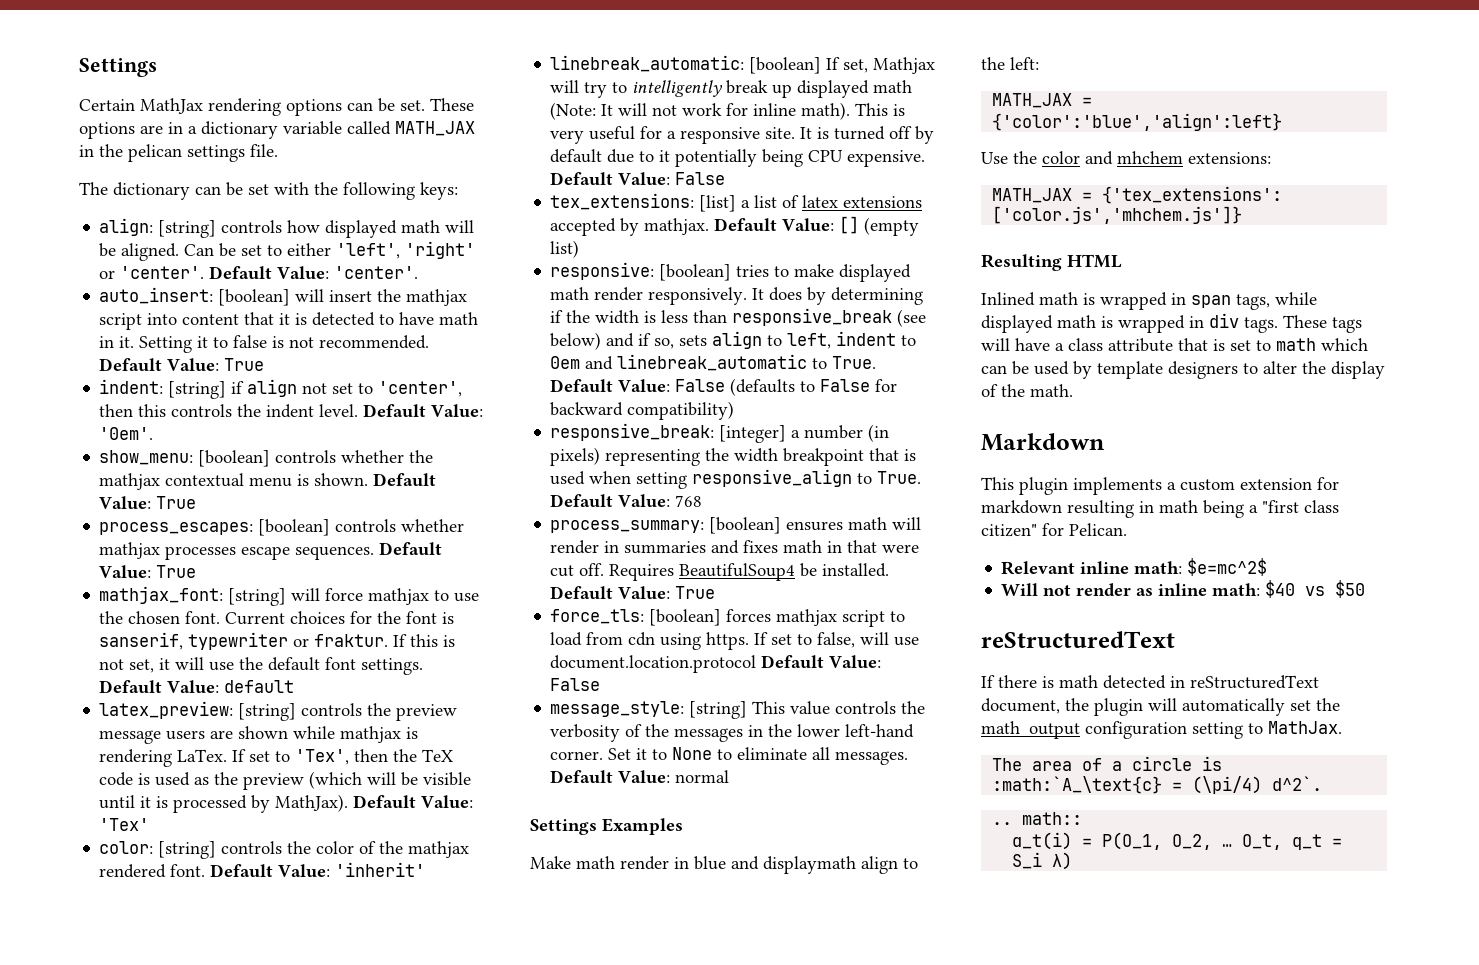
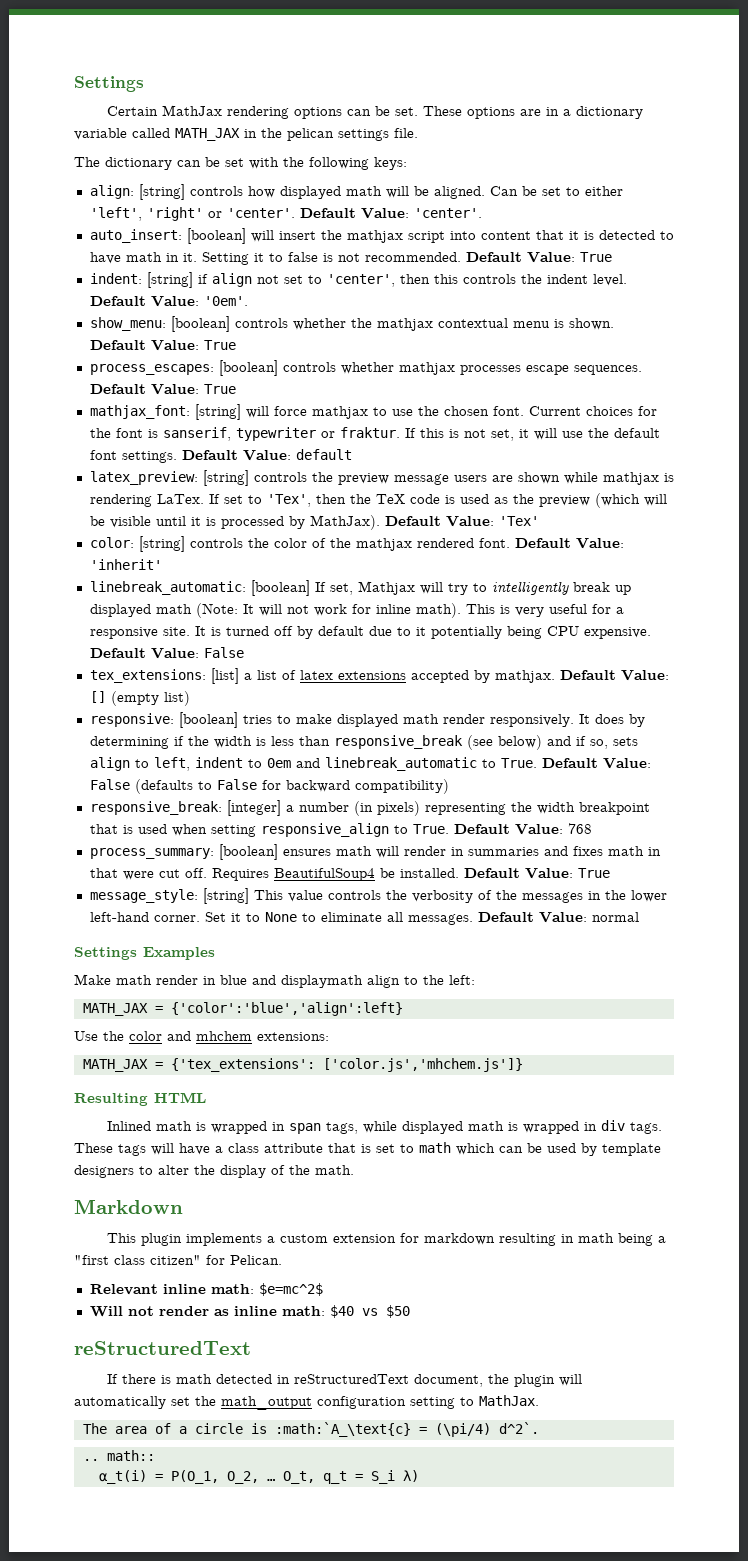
[550,609,906,627] [550,632,920,650] [550,655,882,673] [550,678,601,691] // force_tls: [boolean] forces mathjax script to load from cdn using https. If set to false, will use document.location.protocol Default Value: False -> (610, 873) none

